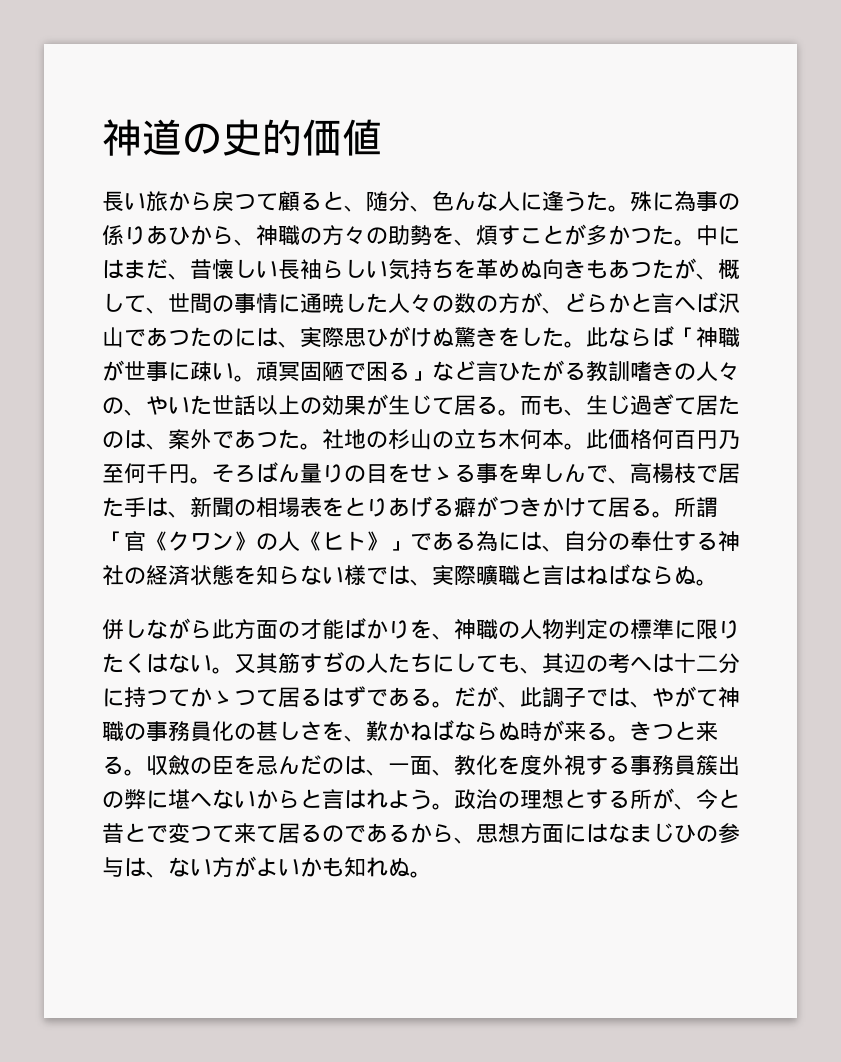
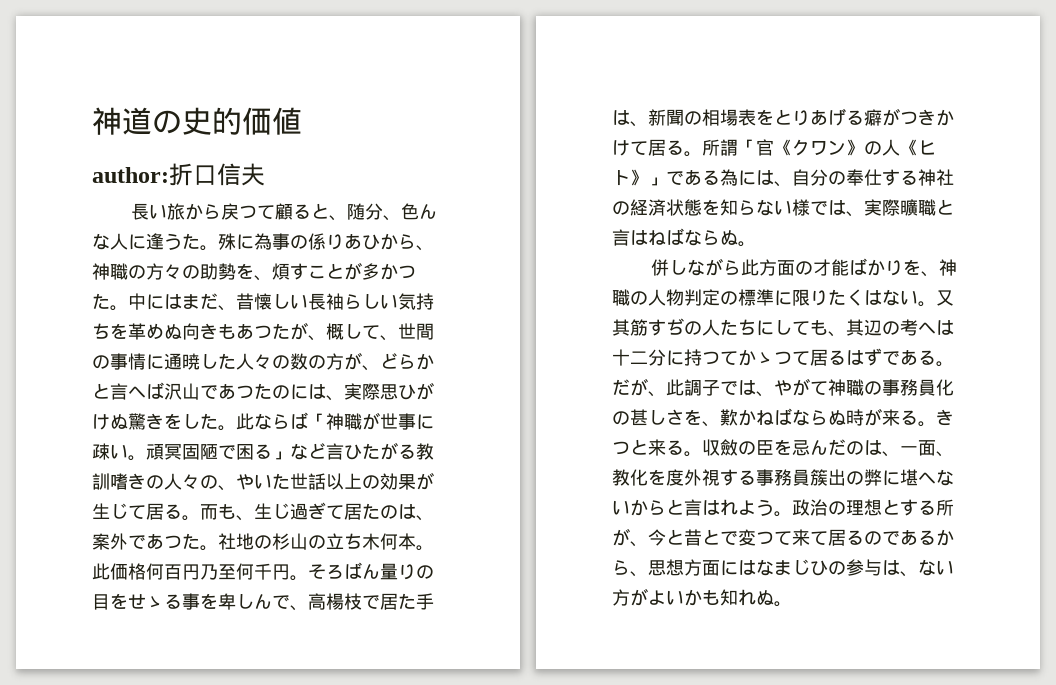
(382, 137) none -> [92,163,265,186] // author:折口信夫

